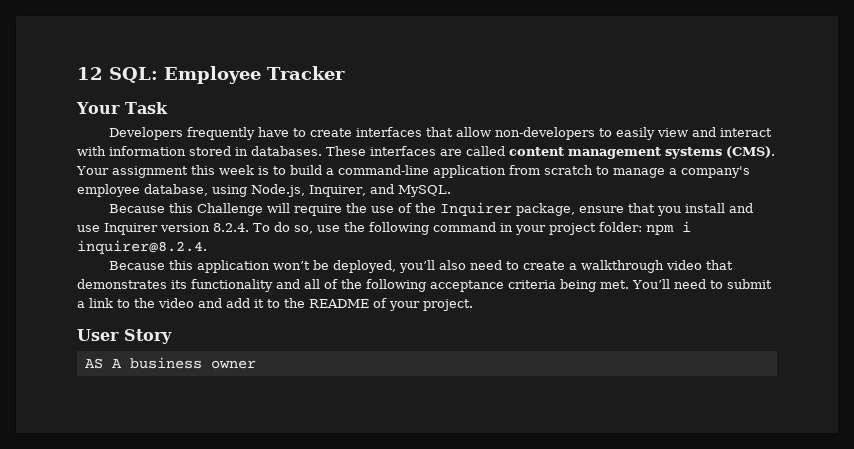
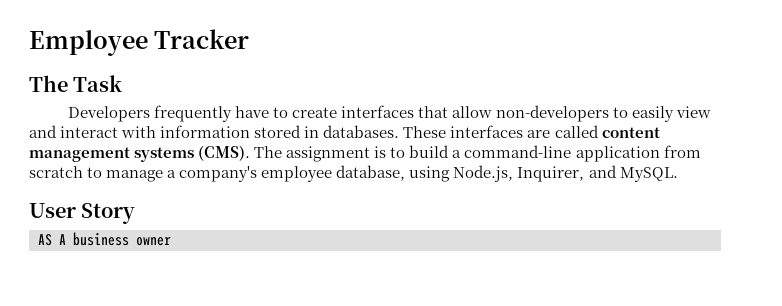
[77,67,158,83] 12 SQL: -> (29, 43) none
[76,102,120,114] Your -> [29,75,68,92] The
[76,165,254,178] Your assignment this week -> [254,146,371,162] The assignment
[109,202,754,216] [77,221,691,235] [77,240,207,254] [109,260,734,273] [77,279,772,292] [77,298,473,311] // Because this Challenge will require the use of the Inquirer package, ensure that you install and use Inquirer version 8.2.4. To do so, use the following command in your project folder: npm i inquirer@8.2.4. // Because this application won’t be deployed, you’ll also need to create a walkthrough video that demonstrates its functionality and all of the following acceptance criteria being met. You’ll need to submit a link to the video and add it to the README of your project. -> (678, 174) none

